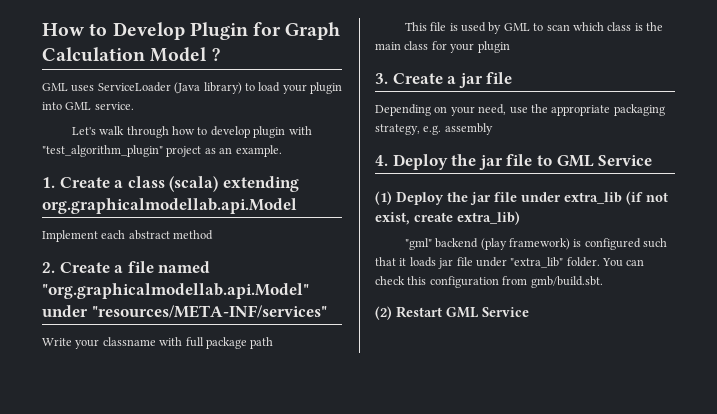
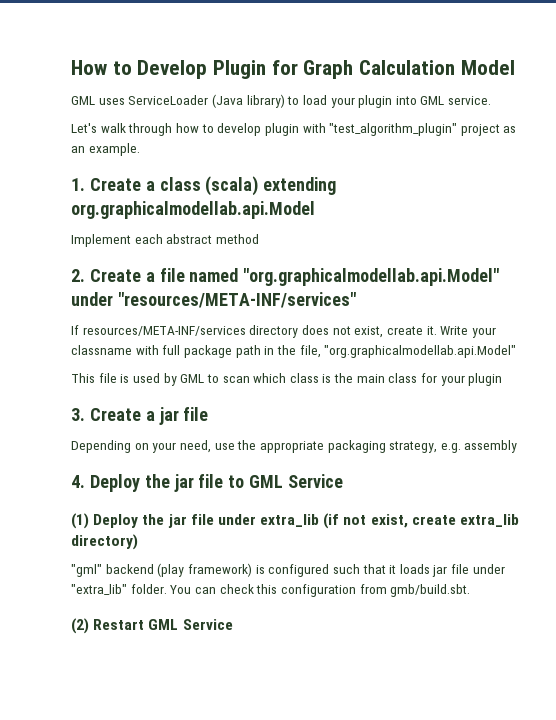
[211,48,220,61] ? -> (515, 67) none
(327, 311) none -> [71,325,437,338] If resources/META-INF/services directory does not exist, create it.
(274, 343) none -> [264,345,517,358] in the file, "org.graphicalmodellab.api.Model"
[457,211,520,225] extra_lib) -> [460,514,520,527] [71,534,138,550] extra_lib directory)

